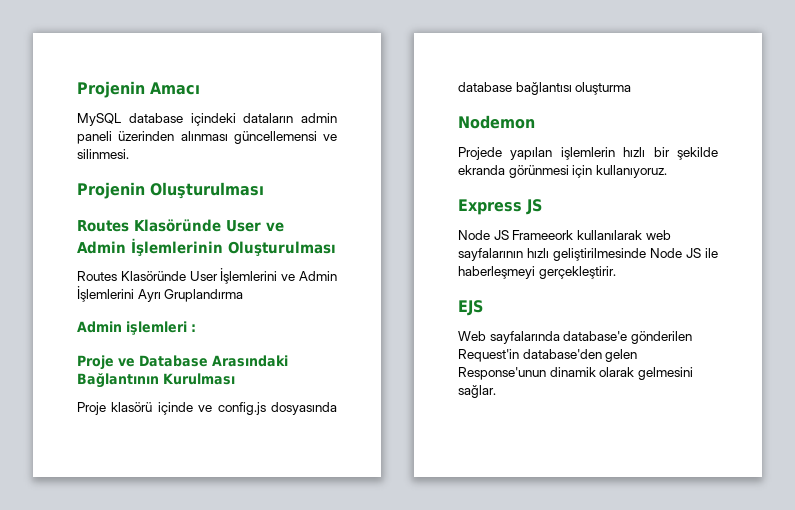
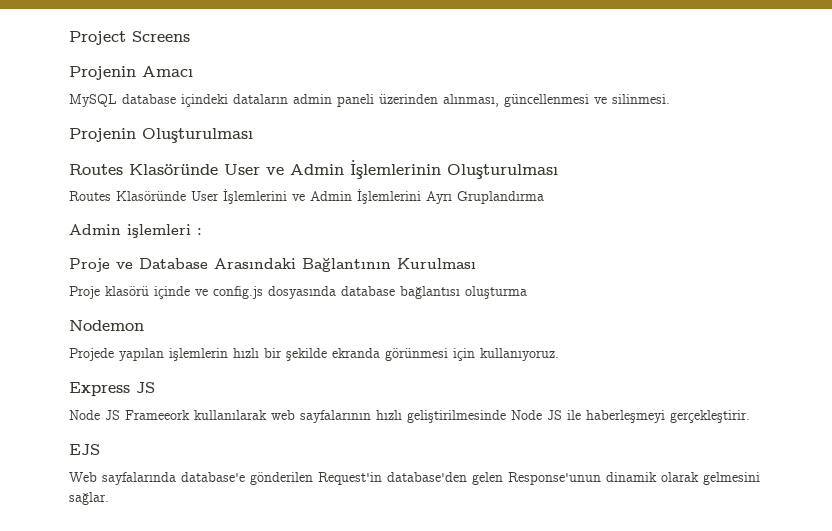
(77, 89) none -> [69,31,190,45] Project Screens //
[180,131,317,144] alınması güncellemensi -> [443,94,589,107] alınması, güncellenmesi

